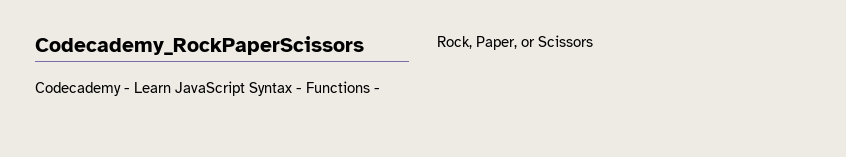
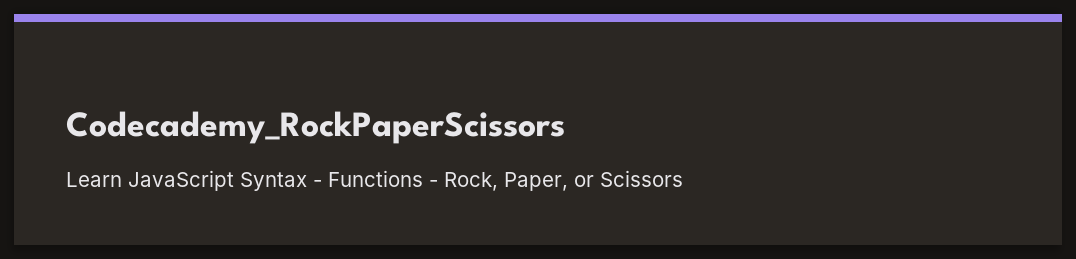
[35,82,130,96] Codecademy - -> (565, 127) none

